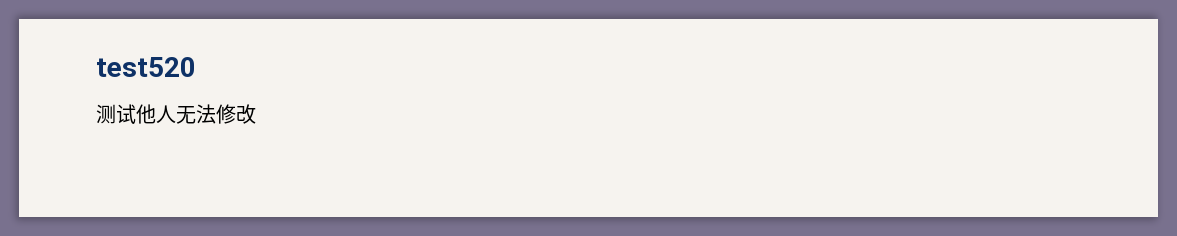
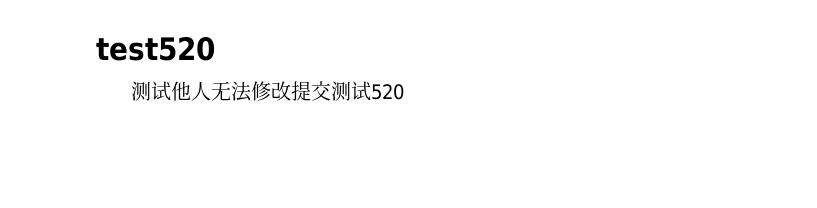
(256, 114) none -> [290,81,404,101] 提交测试520

